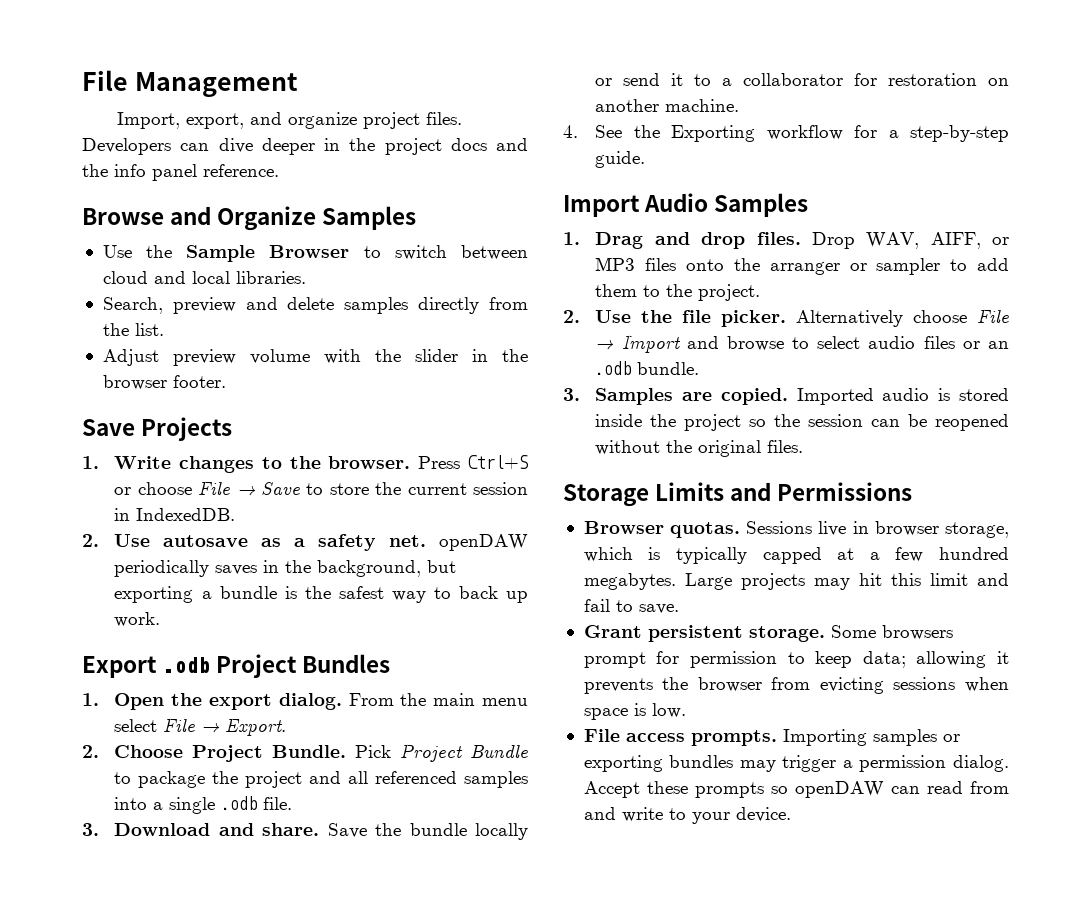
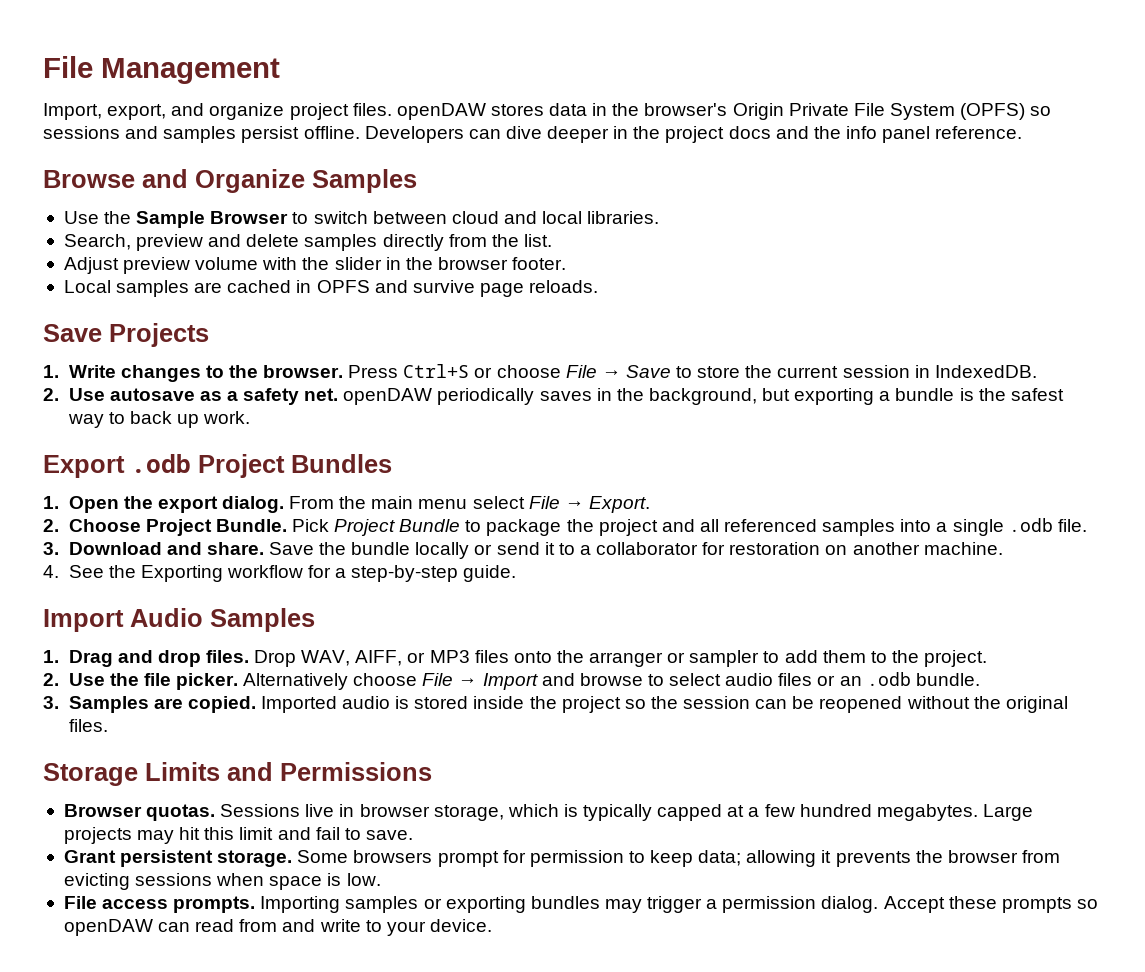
(463, 118) none -> [396,103,1052,120] [43,126,360,143] openDAW stores data in the browser's Origin Private File System (OPFS) so sessions and samples persist offline.
(226, 381) none -> [63,280,599,297] // Local samples are cached in OPFS and survive page reloads.

